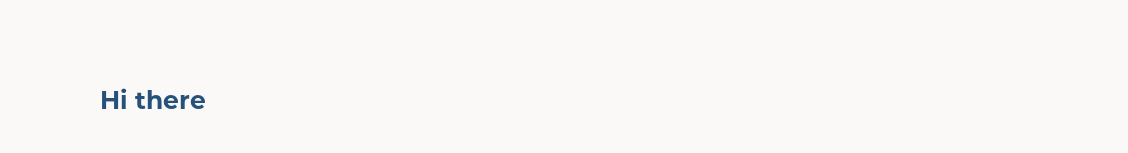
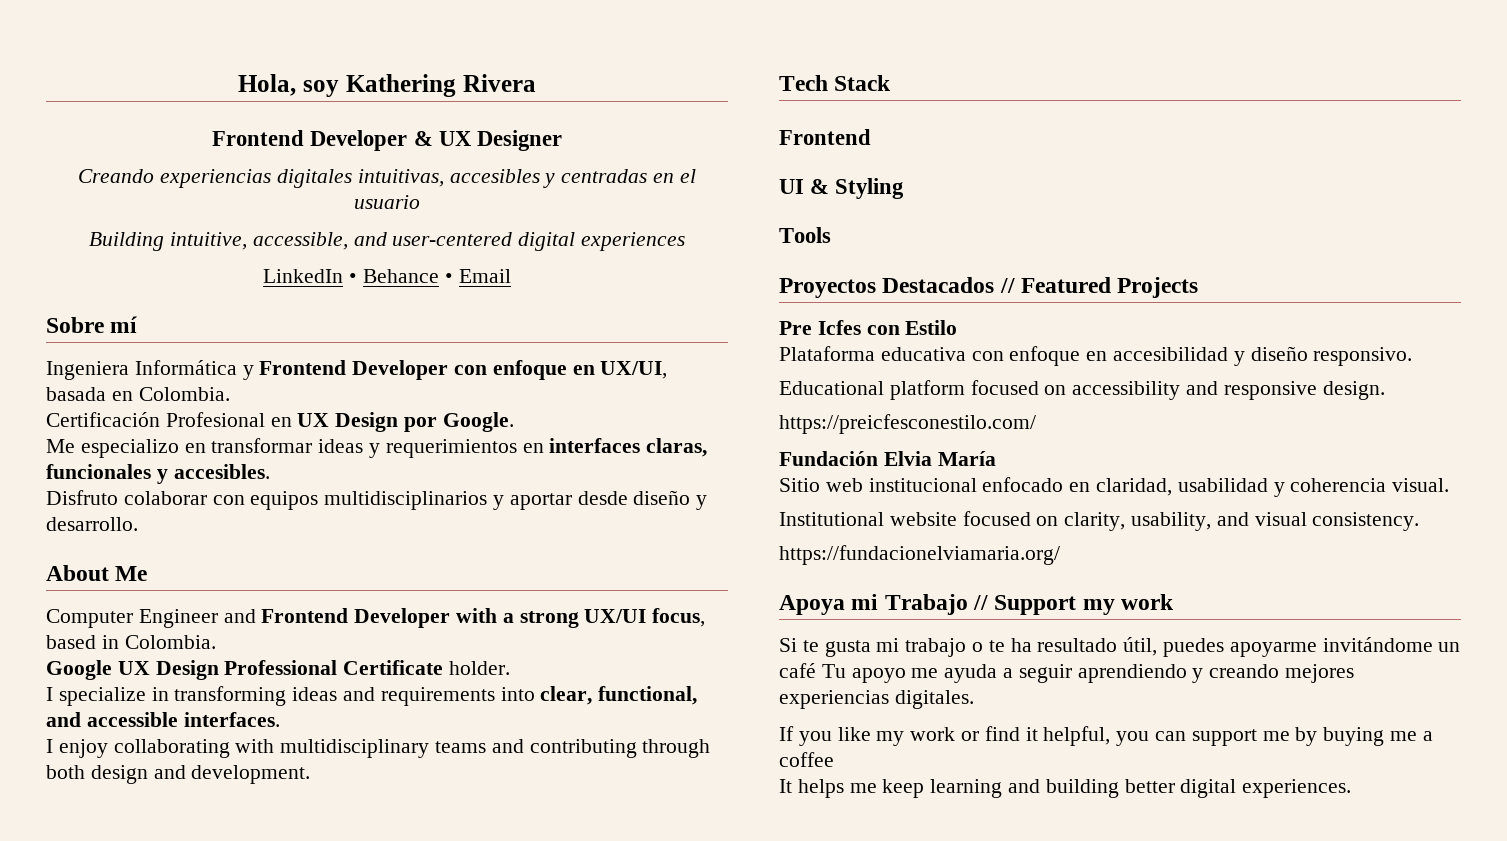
[100,88,206,109] Hi there -> [238,74,536,97] [212,130,562,151] [78,169,696,188] [354,195,420,209] [89,232,685,251] [263,269,511,283] [46,316,138,333] [46,360,668,380] [46,387,230,401] [46,412,514,432] [46,438,708,458] [46,464,270,484] [46,490,708,510] [46,517,138,531] [46,565,148,581] [46,608,706,628] [46,635,216,649] [46,660,511,680] [46,686,698,706] [46,712,280,727] [46,739,711,758] [46,765,311,784] [779,75,892,91] [779,129,871,145] [779,178,905,199] [779,227,831,243] [779,277,1199,298] [779,320,958,335] [779,346,1413,366] [779,380,1385,400] [779,414,1036,434] [779,451,996,466] [779,477,1450,497] [779,511,1420,531] [779,545,1060,565] [779,594,1175,615] [779,637,1461,657] [779,663,1355,683] [779,690,974,709] [779,726,1433,746] [779,752,834,767] [779,779,1352,798] Hola, soy Kathering Rivera // Frontend Developer & UX Designer // Creando experiencias digitales intuitivas, accesibles y centradas en el usuario // Building intuitive, accessible, and user-centered digital experiences // LinkedIn • Behance • Email // Sobre mí // Ingeniera Informática y Frontend Developer con enfoque en UX/UI, basada en Colombia. // Certificación Profesional en UX Design por Google. // Me especializo en transformar ideas y requerimientos en interfaces claras, funcionales y accesibles. // Disfruto colaborar con equipos multidisciplinarios y aportar desde diseño y desarrollo. // About Me // Computer Engineer and Frontend Developer with a strong UX/UI focus, based in Colombia. // Google UX Design Professional Certificate holder. // I specialize in transforming ideas and requirements into clear, functional, and accessible interfaces. // I enjoy collaborating with multidisciplinary teams and contributing through both design and development. // Tech Stack // Frontend // UI & Styling // Tools // Proyectos Destacados // Featured Projects // Pre Icfes con Estilo // Plataforma educativa con enfoque en accesibilidad y diseño responsivo. // Educational platform focused on accessibility and responsive design. // https://preicfesconestilo.com/ // Fundación Elvia María // Sitio web institucional enfocado en claridad, usabilidad y coherencia visual. // Institutional website focused on clarity, usability, and visual consistency. // https://fundacionelviamaria.org/ // Apoya mi Trabajo // Support my work // Si te gusta mi trabajo o te ha resultado útil, puedes apoyarme invitándome un café Tu apoyo me ayuda a seguir aprendiendo y creando mejores experiencias digitales. // If you like my work or find it helpful, you can support me by buying me a coffee // It helps me keep learning and building better digital experiences.

